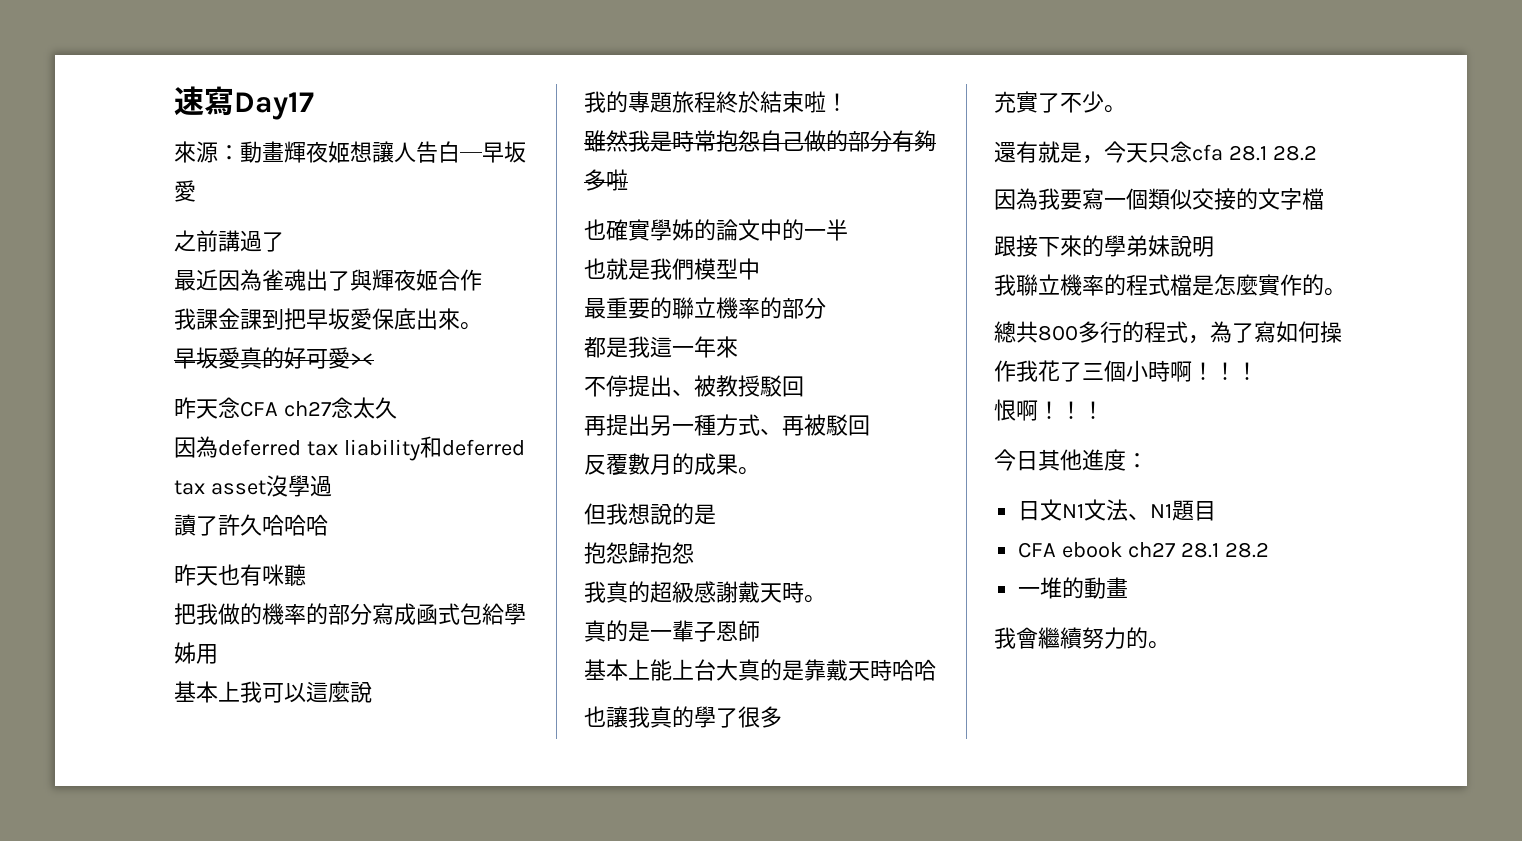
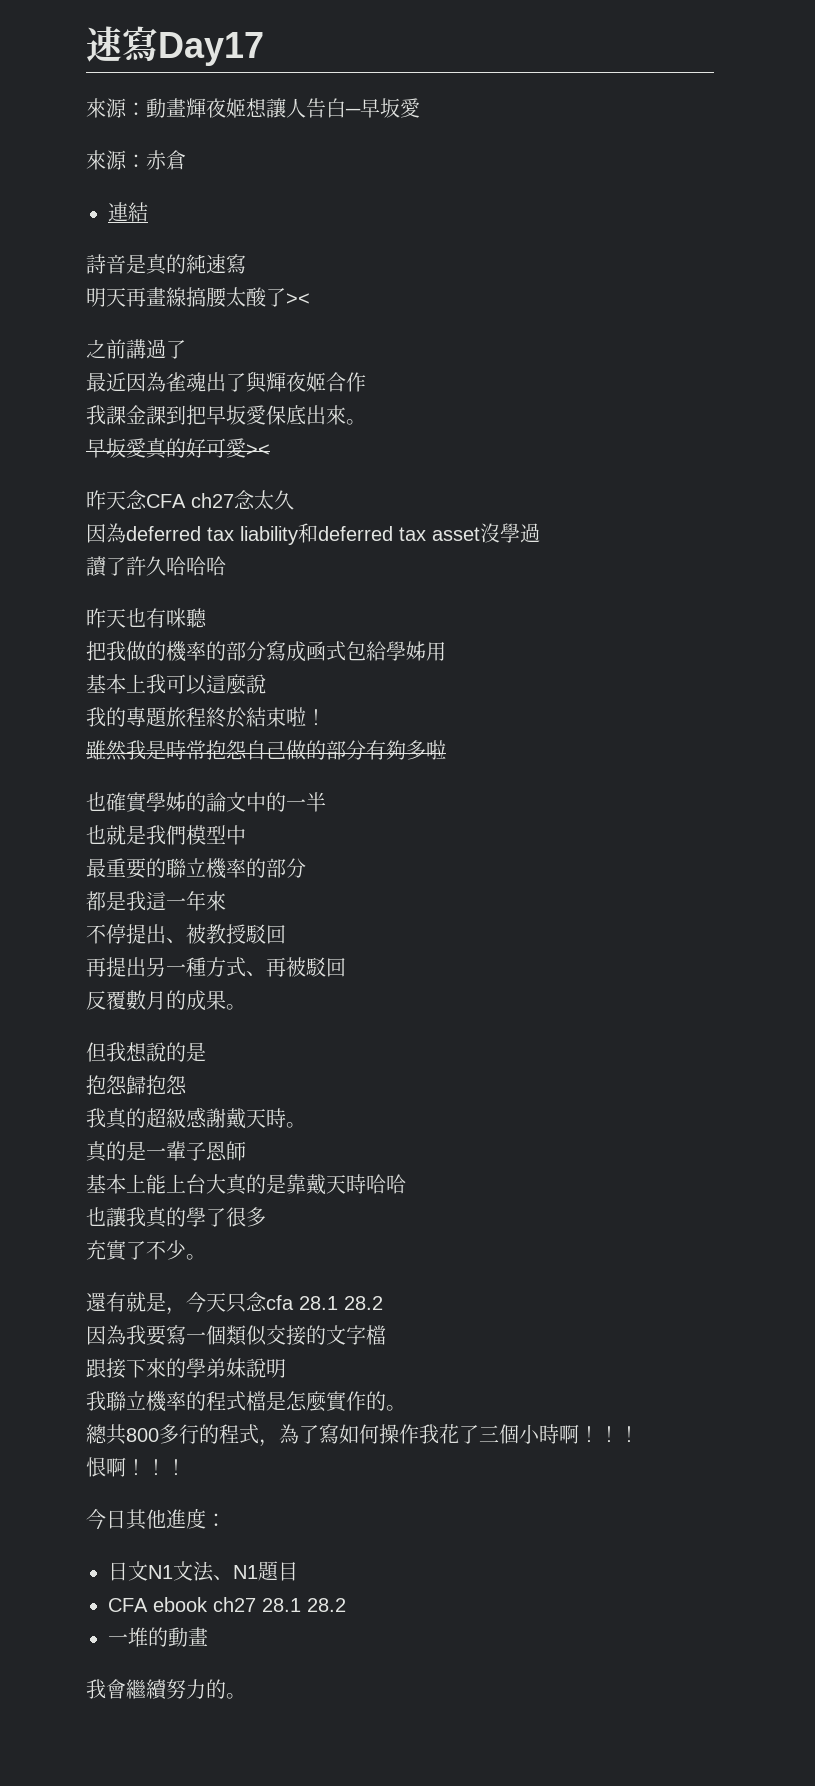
(196, 191) none -> [86,150,186,170] [108,202,148,222] [86,254,246,275] [86,287,310,308] // 來源：赤倉 // 連結 // 詩音是真的純速寫 // 明天再畫線搞腰太酸了><

